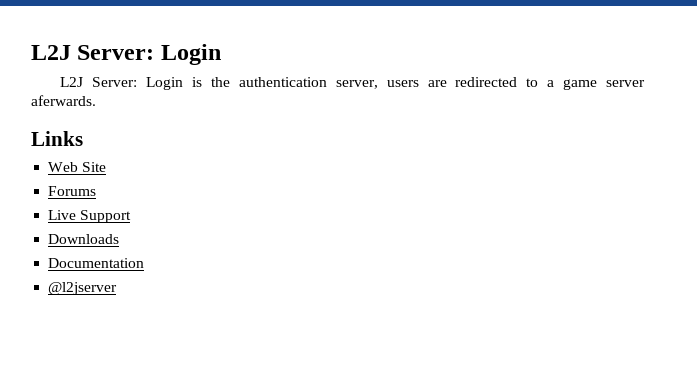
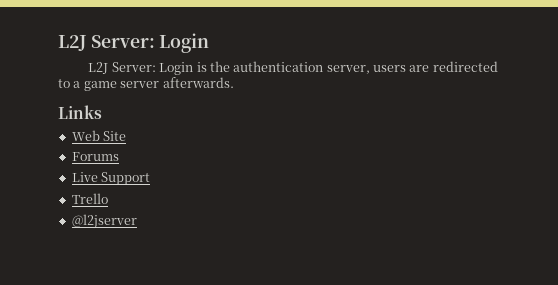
[31,95,96,106] aferwards. -> [162,77,234,88] afterwards.
[48,234,120,244] [48,258,145,268] Downloads // Documentation -> [71,193,108,204] Trello

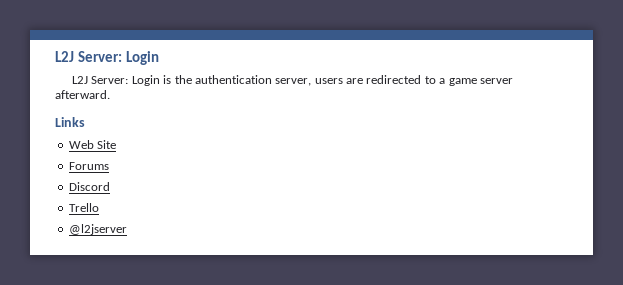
[162,77,234,88] afterwards. -> [55,90,110,99] afterward.
[71,172,151,185] Live Support -> [68,182,110,191] Discord

